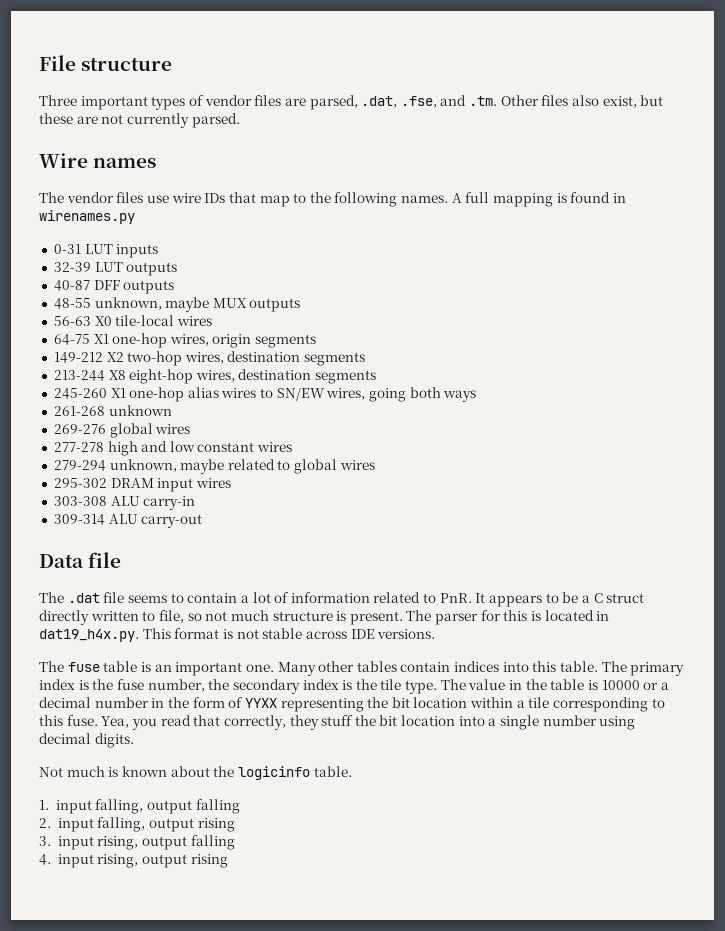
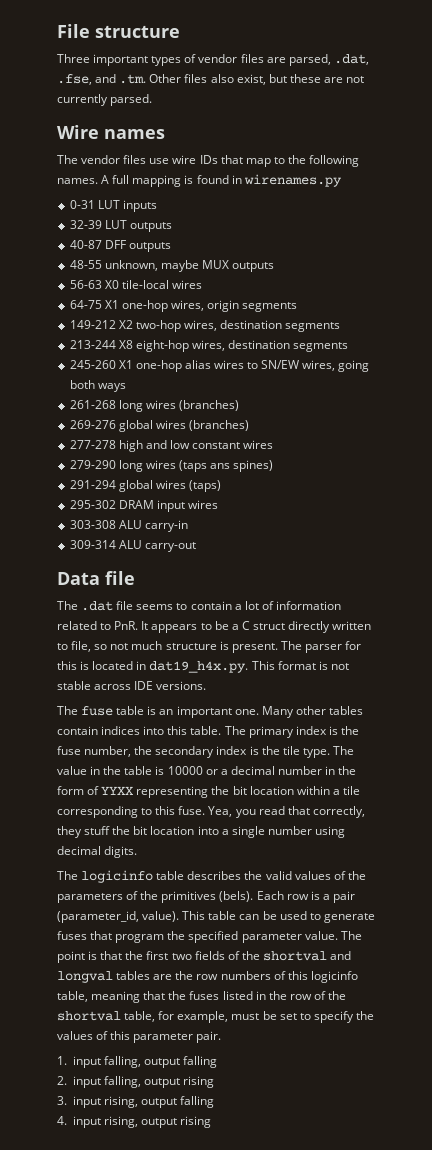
[108,405,172,416] unknown -> [118,400,239,412] long wires (branches)
(191, 429) none -> [188,420,249,431] (branches)
[53,459,375,474] 279-294 unknown, maybe related to global wires -> [69,460,274,472] [69,480,221,492] 279-290 long wires (taps ans spines) // 291-294 global wires (taps)
[39,766,352,780] Not much is known about the logicinfo table. -> [57,870,366,883] [57,891,355,903] [57,911,375,923] [57,931,362,943] [57,951,352,963] [57,971,358,983] [57,991,347,1003] [57,1011,374,1023] [57,1031,222,1043] The logicinfo table describes the valid values of the parameters of the primitives (bels). Each row is a pair (parameter_id, value). This table can be used to generate fuses that program the specified parameter value. The point is that the first two fields of the shortval and longval tables are the row numbers of this logicinfo table, meaning that the fuses listed in the row of the shortval table, for example, must be set to specify the values of this parameter pair.

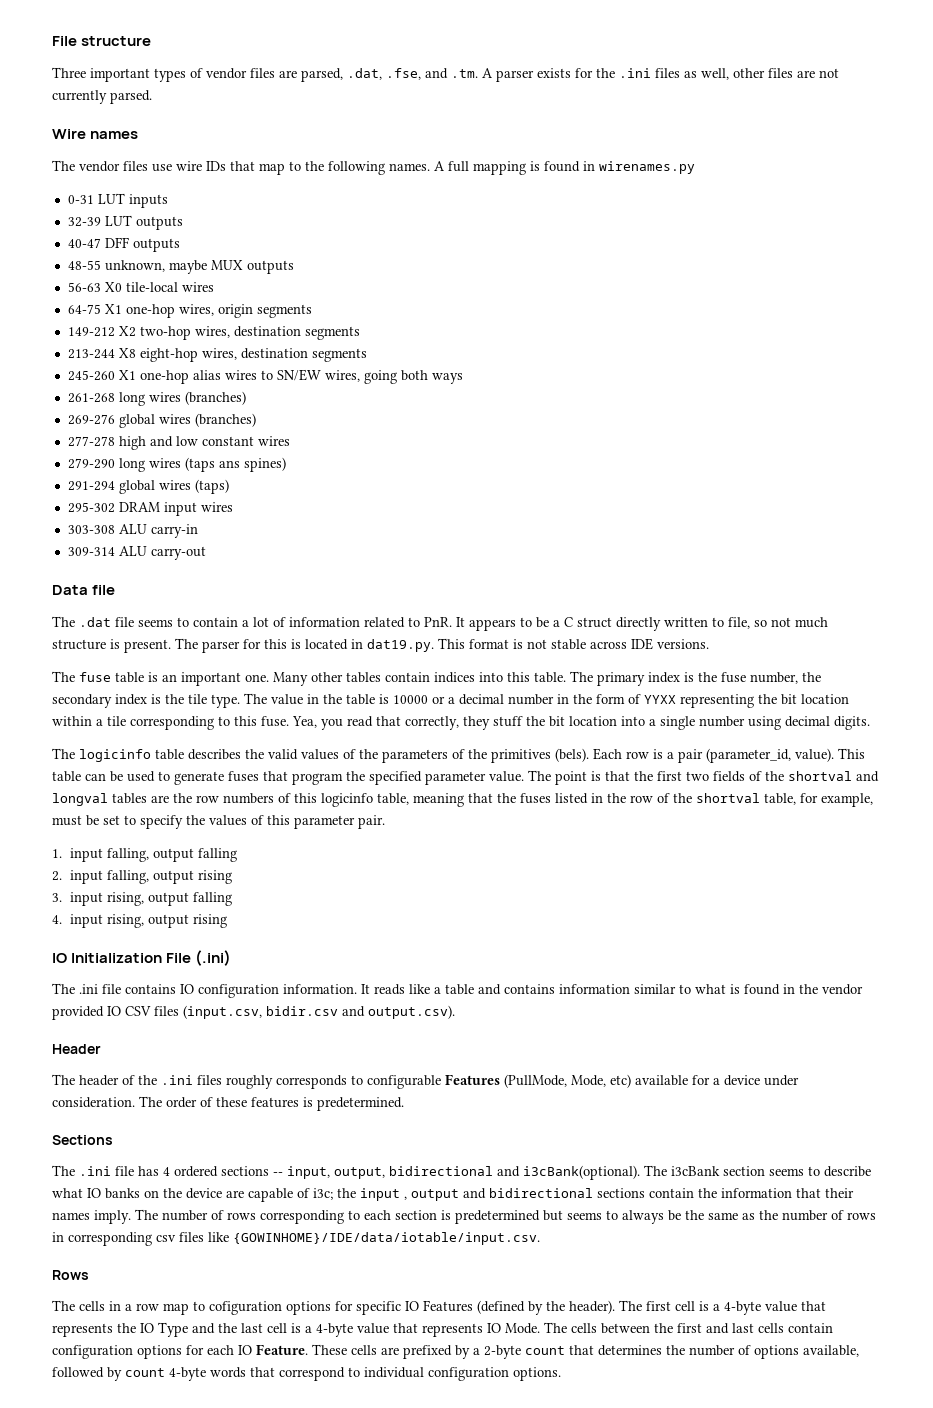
[149,74,321,85] Other files also exist, but these -> [482,68,793,82] A parser exists for the .ini files as well, other files
[69,240,102,249] 40-87 -> [67,238,101,248] 40-47
[149,661,249,673] dat19_h4x.py. -> [367,639,434,652] dat19.py.
(212, 1122) none -> [52,950,232,966] [52,983,863,998] [52,1005,455,1020] [52,1044,101,1054] [52,1074,799,1089] [52,1096,404,1111] [52,1135,113,1145] [52,1165,871,1180] [52,1188,854,1202] [52,1209,876,1224] [52,1232,540,1246] [52,1270,89,1280] [52,1300,826,1315] [52,1322,833,1337] [52,1344,859,1359] [52,1367,561,1381] // IO Initialization File (.ini) // The .ini file contains IO configuration information. It reads like a table and contains information similar to what is found in the vendor provided IO CSV files (input.csv, bidir.csv and output.csv). // Header // The header of the .ini files roughly corresponds to configurable Features (PullMode, Mode, etc) available for a device under consideration. The order of these features is predetermined. // Sections // The .ini file has 4 ordered sections -- input, output, bidirectional and i3cBank(optional). The i3cBank section seems to describe what IO banks on the device are capable of i3c; the input , output and bidirectional sections contain the information that their names imply. The number of rows corresponding to each section is predetermined but seems to always be the same as the number of rows in corresponding csv files like {GOWINHOME}/IDE/data/iotable/input.csv. // Rows // The cells in a row map to cofiguration options for specific IO Features (defined by the header). The first cell is a 4-byte value that represents the IO Type and the last cell is a 4-byte value that represents IO Mode. The cells between the first and last cells contain configuration options for each IO Feature. These cells are prefixed by a 2-byte count that determines the number of options available, followed by count 4-byte words that correspond to individual configuration options.

